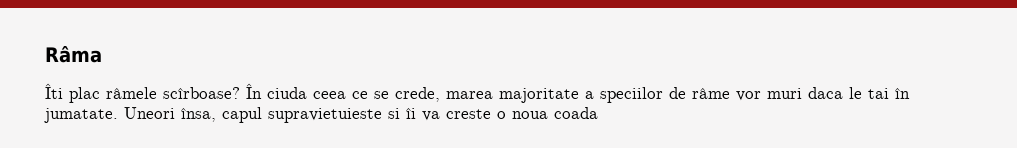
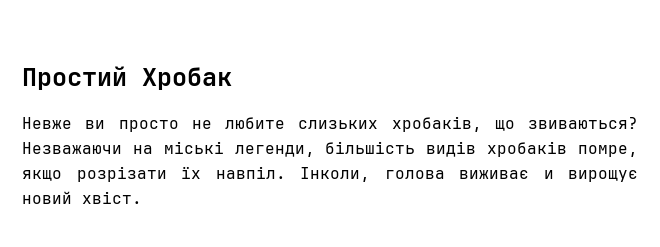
[45,46,102,63] [45,83,910,103] [44,107,598,123] Râma // Îti plac râmele scîrboase? În ciuda ceea ce se crede, marea majoritate a speciilor de râme vor muri daca le tai în jumatate. Uneori însa, capul supravietuieste si îi va creste o noua coada -> [22,66,232,90] [22,116,638,132] [22,141,638,157] [22,166,638,182] [22,191,142,204] Простий Хробак // Невже ви просто не любите слизьких хробаків, що звиваються? Незважаючи на міські легенди, більшість видів хробаків помре, якщо розрізати їх навпіл. Інколи, голова виживає и вирощує новий хвіст.

